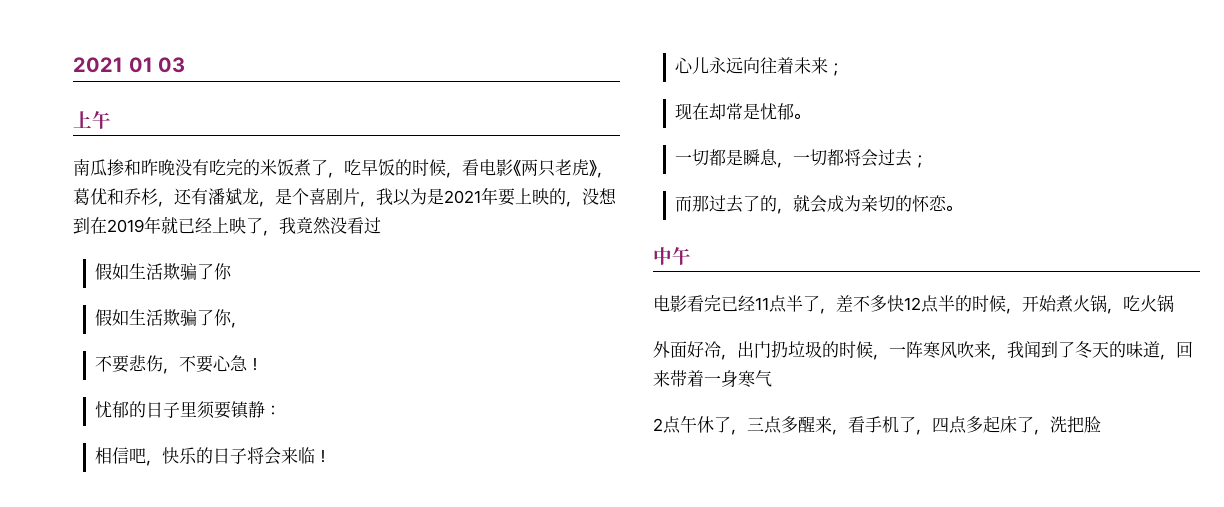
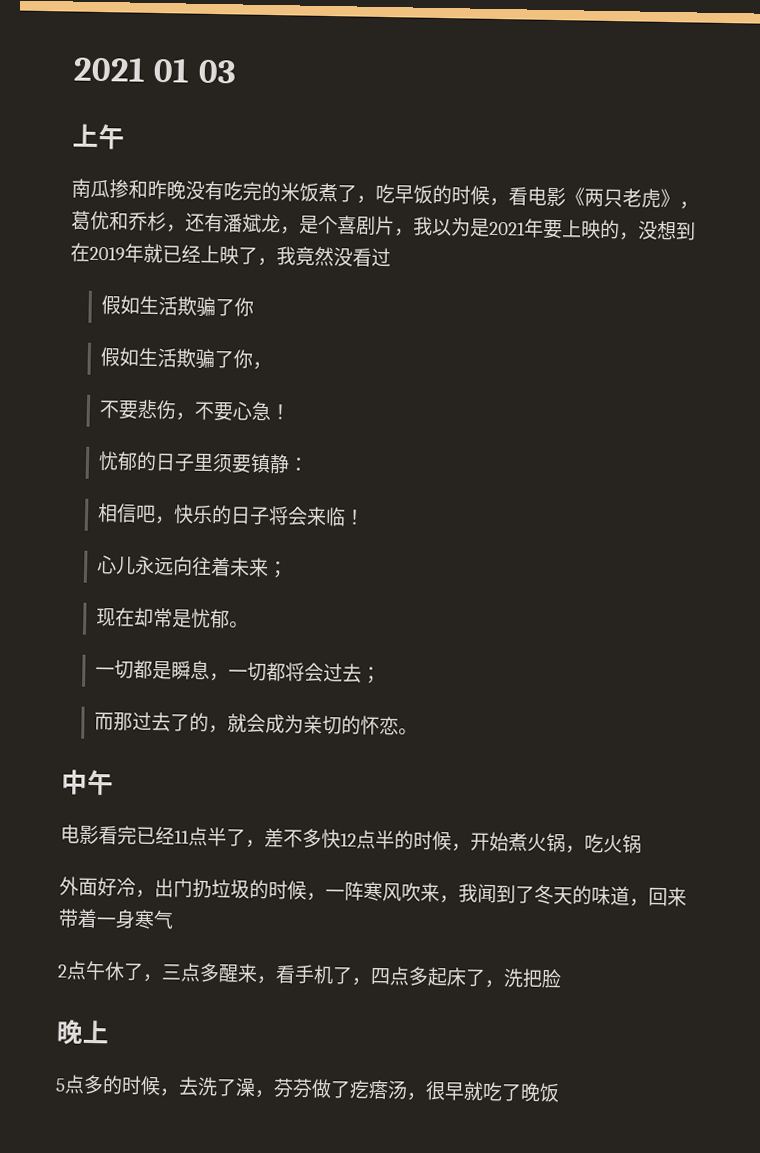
(1101, 424) none -> [56,1019,110,1045] [55,1074,560,1103] // 晚上 // 5点多的时候，去洗了澡，芬芬做了疙瘩汤，很早就吃了晚饭

